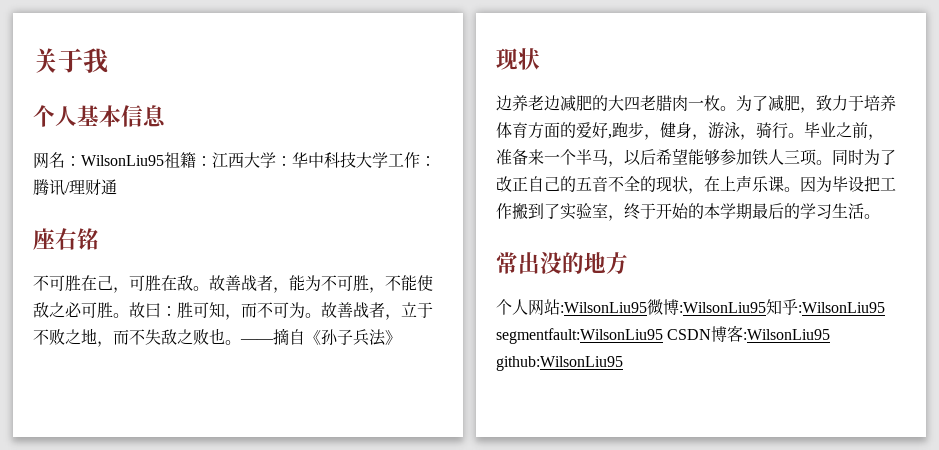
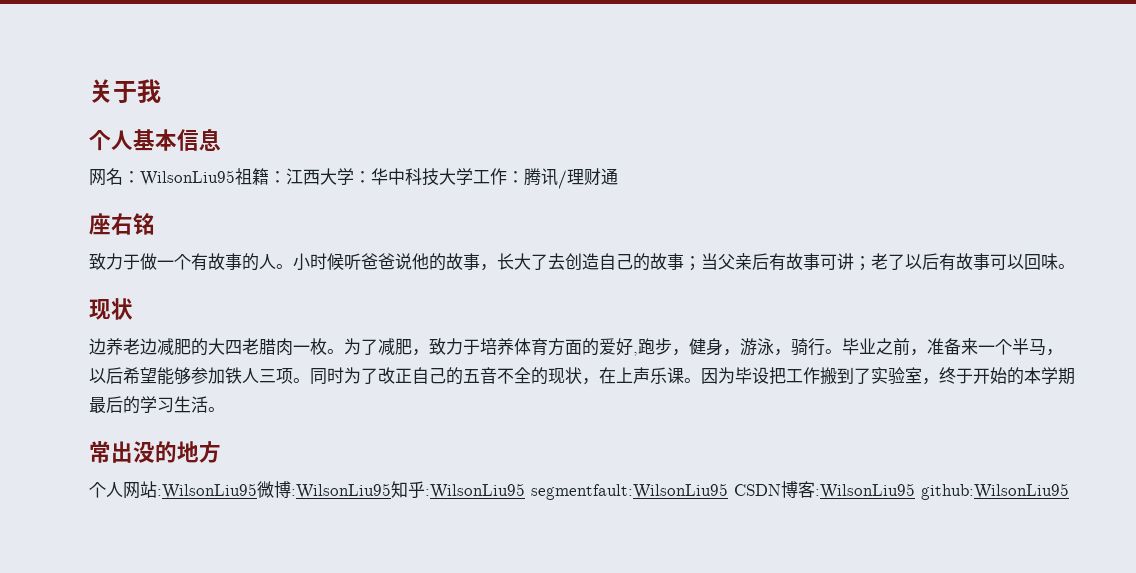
[33,275,433,293] [33,302,433,320] [33,328,401,347] 不可胜在己，可胜在敌。故善战者，能为不可胜，不能使敌之必可胜。故曰：胜可知，而不可为。故善战者，立于不败之地，而不失敌之败也。——摘自《孙子兵法》 -> [89,253,1075,271] 致力于做一个有故事的人。小时候听爸爸说他的故事，长大了去创造自己的故事；当父亲后有故事可讲；老了以后有故事可以回味。

